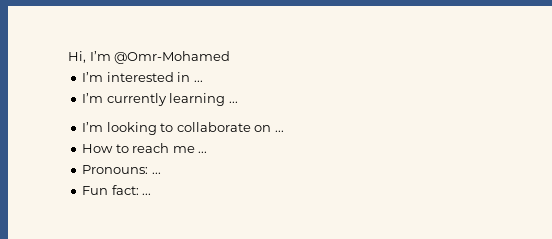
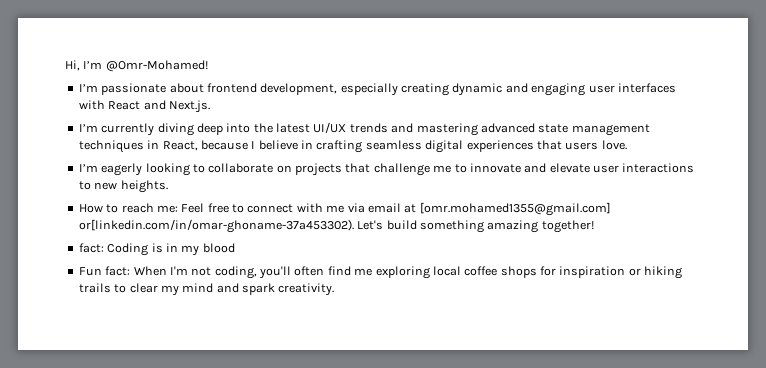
[114,51,231,64] [82,72,203,82] [82,93,238,106] [82,122,104,132] @Omr-Mohamed // I’m interested in ... // I’m currently learning ... // I’m -> [105,60,208,72] [78,83,676,96] [78,100,210,113] [78,122,650,136] [78,140,627,153] [78,163,143,176] @Omr-Mohamed! // I’m passionate about frontend development, especially creating dynamic and engaging user interfaces with React and Next.js. // I’m currently diving deep into the latest UI/UX trends and mastering advanced state management techniques in React, because I believe in crafting seamless digital experiences that users love. // I’m eagerly
[274,130,284,132] [82,143,208,153] [82,165,161,174] [82,185,152,195] ... // How to reach me ... // Pronouns: ... // Fun fact: ... -> [295,163,695,176] [78,180,168,193] [78,202,611,216] [78,219,594,233] [78,243,235,256] [78,266,683,279] [78,283,335,296] projects that challenge me to innovate and elevate user interactions to new heights. // How to reach me: Feel free to connect with me via email at [omr.mohamed1355@gmail.com] or[linkedin.com/in/omar-ghoname-37a453302). Let's build something amazing together! // fact: Coding is in my blood // Fun fact: When I'm not coding, you'll often find me exploring local coffee shops for inspiration or hiking trails to clear my mind and spark creativity.

